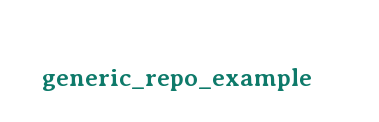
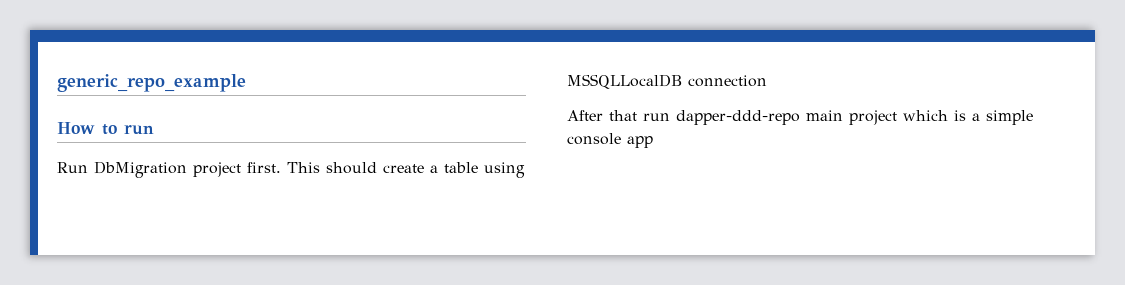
(312, 79) none -> [57,122,154,135] [57,161,525,178] [567,74,767,89] [567,110,1033,125] [567,133,653,148] // How to run // Run DbMigration project first. This should create a table using MSSQLLocalDB connection // After that run dapper-ddd-repo main project which is a simple console app

